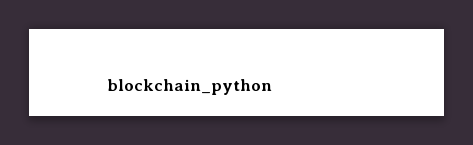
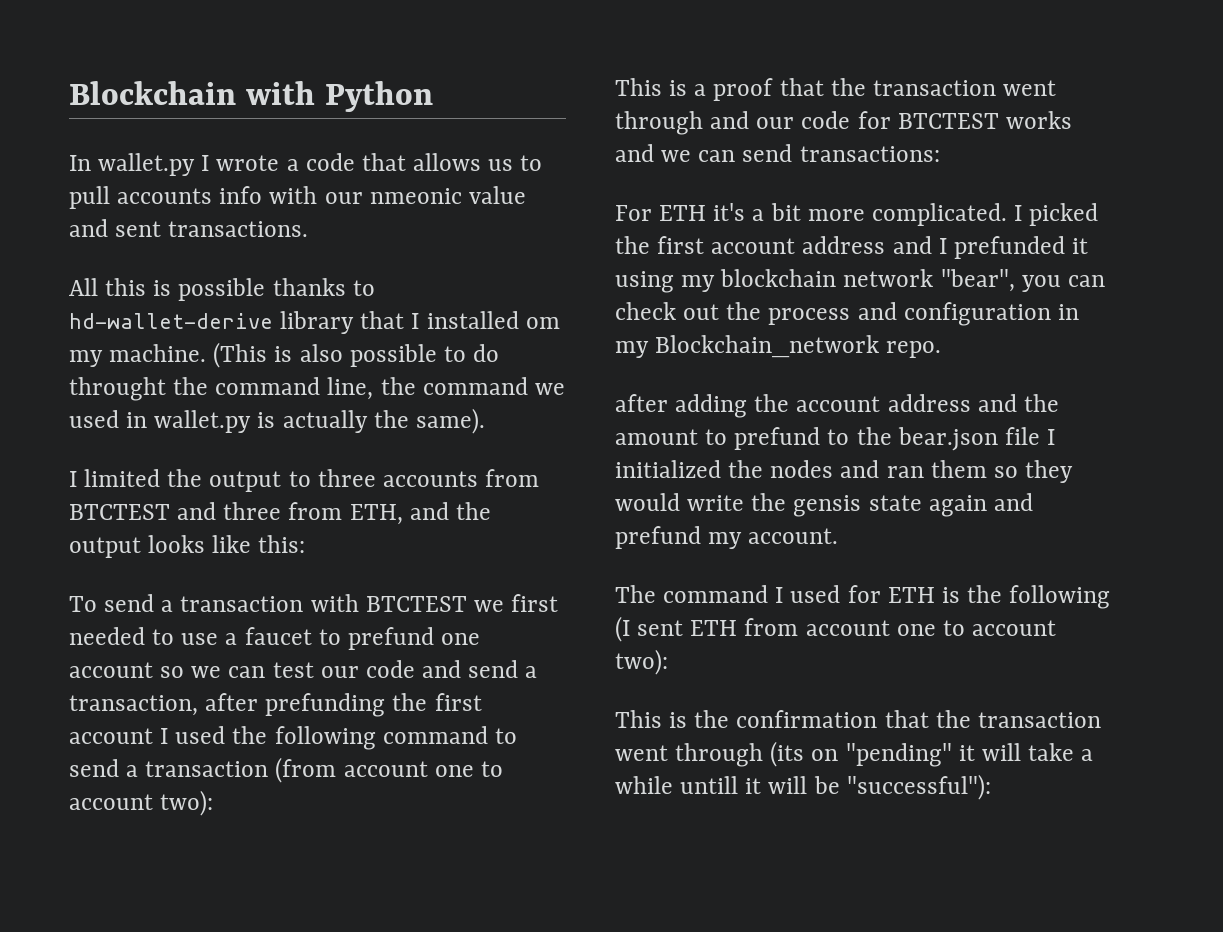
[107,79,272,95] blockchain_python -> [69,81,433,112] [69,153,543,176] [69,186,526,209] [69,219,309,237] [69,278,375,301] [69,311,560,334] [69,342,500,368] [69,377,565,401] [69,408,485,434] [69,469,540,492] [69,502,491,525] [69,535,306,558] [69,594,559,612] [69,627,481,650] [69,660,538,678] [69,693,482,717] [69,726,517,750] [69,757,503,783] [69,790,214,816] [615,78,1057,101] [615,111,1072,135] [615,144,940,162] [615,203,1099,226] [615,236,1089,259] [615,269,1105,293] [615,302,1079,326] [615,335,942,358] [615,394,1059,418] [615,427,1056,451] [615,460,1074,483] [615,493,1033,517] [615,526,839,549] [615,585,1111,609] [615,616,1057,642] [615,649,668,675] [615,710,1101,728] [615,741,1094,767] [615,774,991,800] Blockchain with Python // In wallet.py I wrote a code that allows us to pull accounts info with our nmeonic value and sent transactions. // All this is possible thanks to hd-wallet-derive library that I installed om my machine. (This is also possible to do throught the command line, the command we used in wallet.py is actually the same). // I limited the output to three accounts from BTCTEST and three from ETH, and the output looks like this: // To send a transaction with BTCTEST we first needed to use a faucet to prefund one account so we can test our code and send a transaction, after prefunding the first account I used the following command to send a transaction (from account one to account two): // This is a proof that the transaction went through and our code for BTCTEST works and we can send transactions: // For ETH it's a bit more complicated. I picked the first account address and I prefunded it using my blockchain network "bear", you can check out the process and configuration in my Blockchain_network repo. // after adding the account address and the amount to prefund to the bear.json file I initialized the nodes and ran them so they would write the gensis state again and prefund my account. // The command I used for ETH is the following (I sent ETH from account one to account two): // This is the confirmation that the transaction went through (its on "pending" it will take a while untill it will be "successful"):

